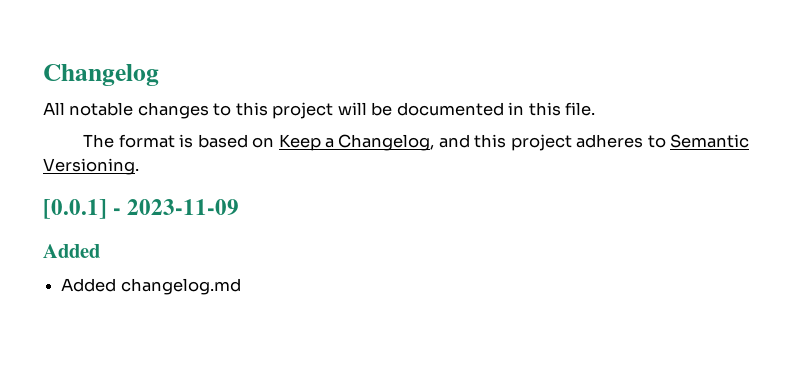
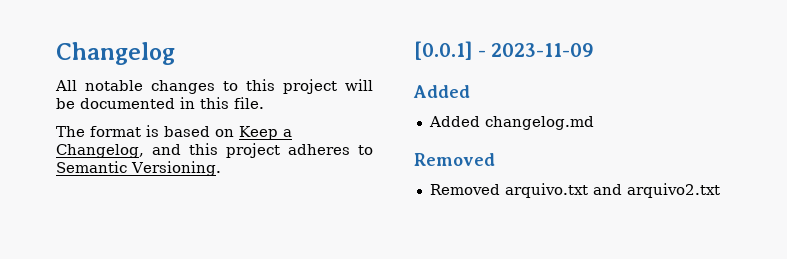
(241, 286) none -> [414,153,495,166] [429,183,720,198] // Removed // Removed arquivo.txt and arquivo2.txt

